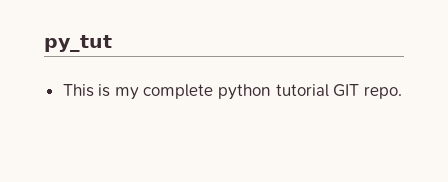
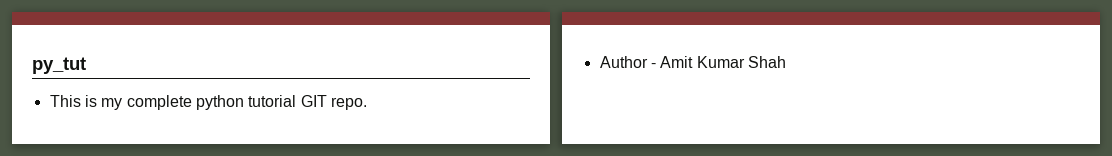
(402, 92) none -> [599,56,786,68] // Author - Amit Kumar Shah

